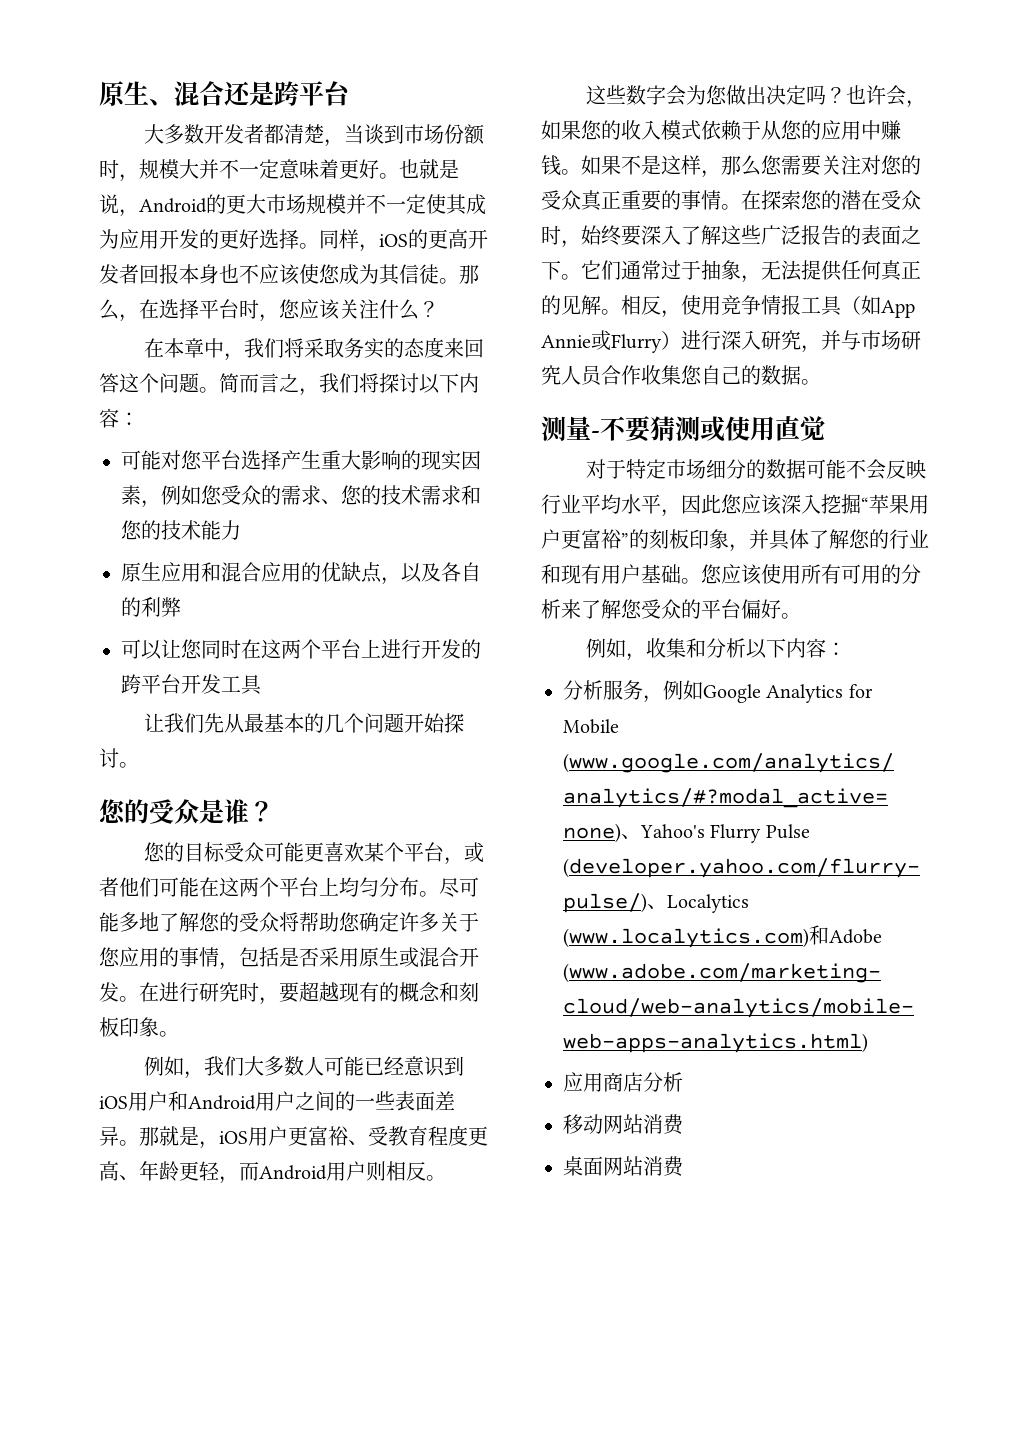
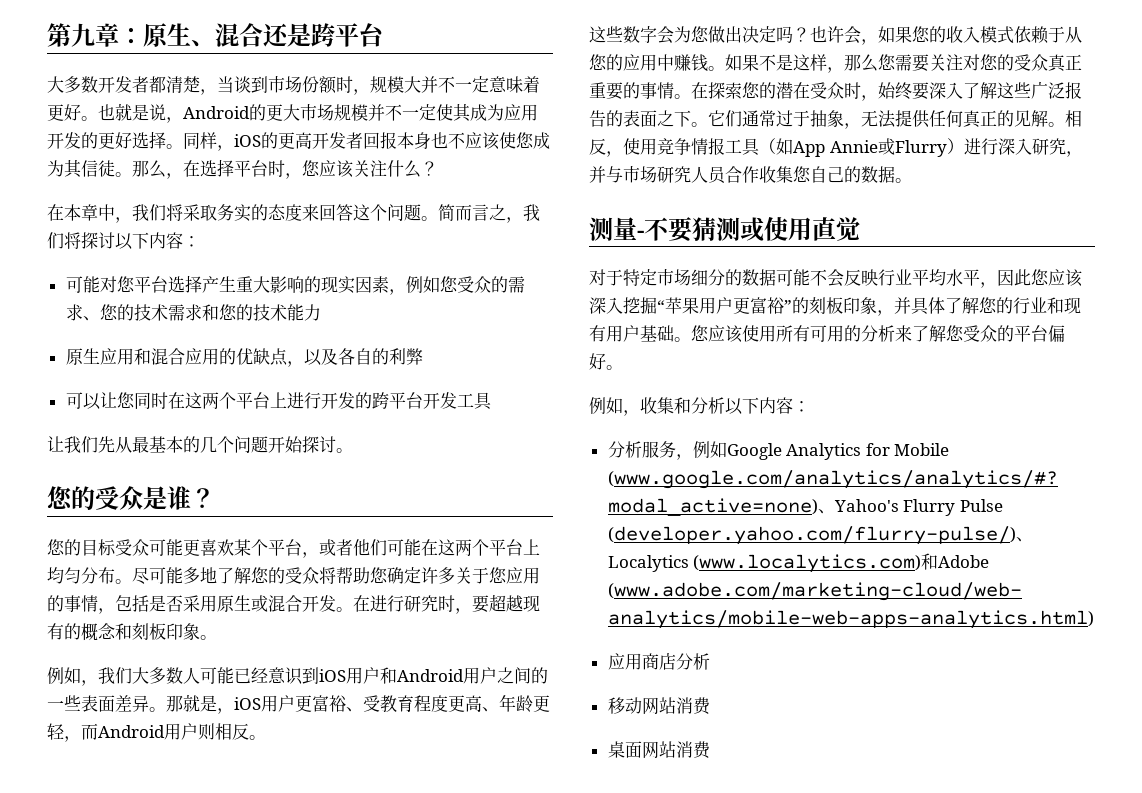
(99, 93) none -> [47,23,143,47] 第九章：

